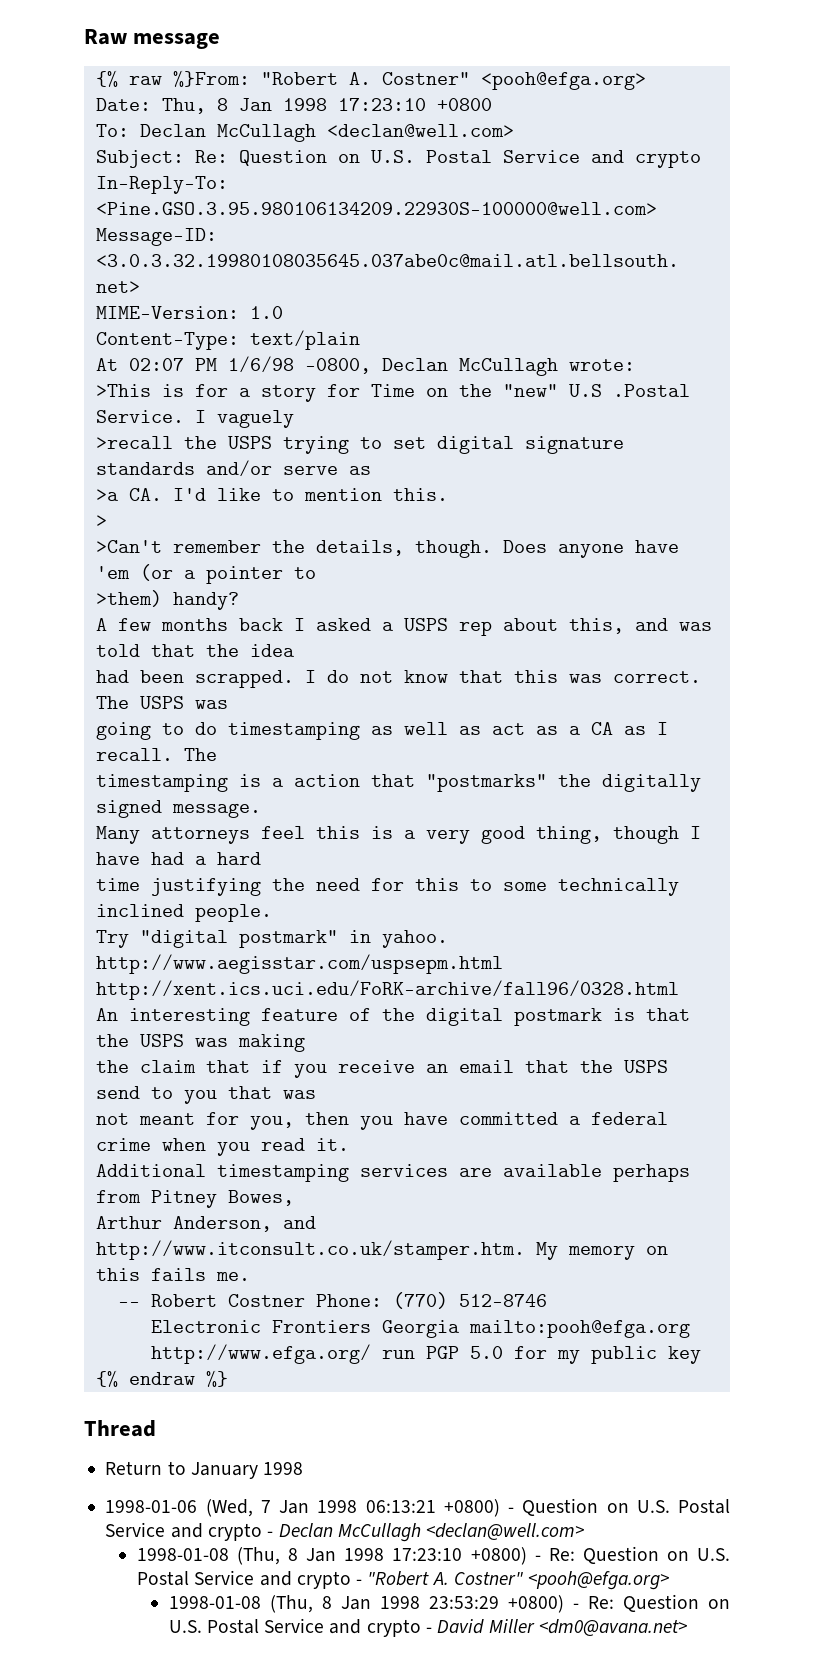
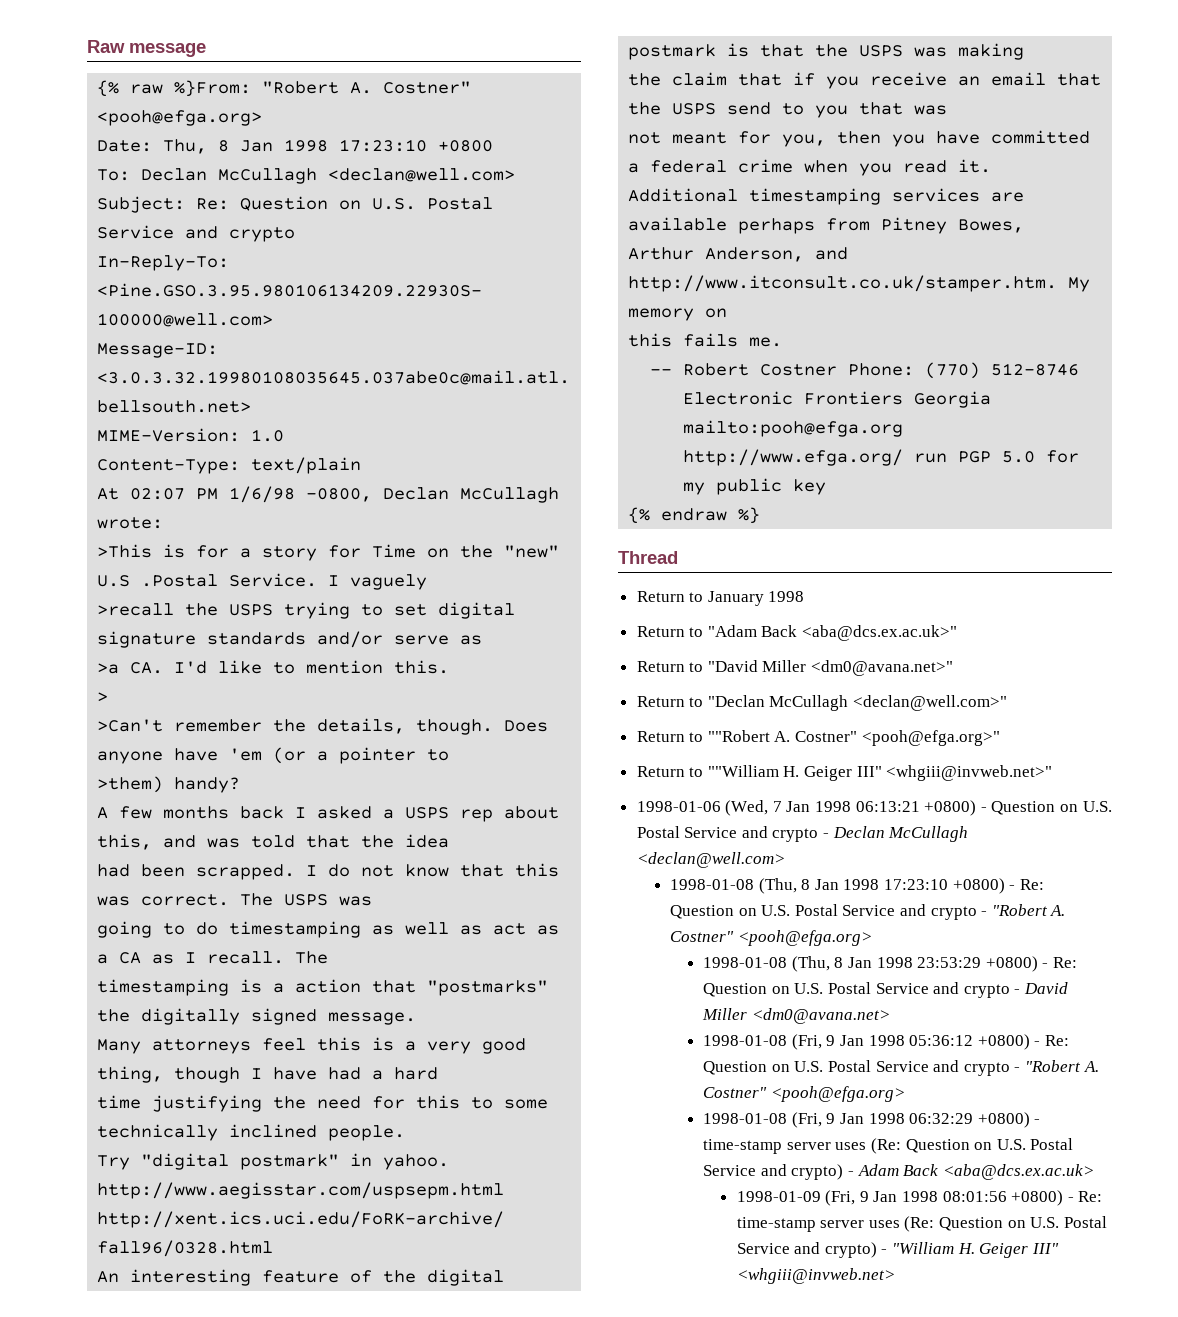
(304, 1468) none -> [636,625,958,641] [636,660,954,676] [636,695,1008,711] [636,730,1000,746] [636,765,1053,781] // Return to "Adam Back <aba@dcs.ex.ac.uk>" // Return to "David Miller <dm0@avana.net>" // Return to "Declan McCullagh <declan@well.com>" // Return to ""Robert A. Costner" <pooh@efga.org>" // Return to ""William H. Geiger III" <whgiii@invweb.net>"
(687, 1627) none -> [703,1034,1069,1050] [703,1060,1099,1076] [703,1086,905,1102] [703,1112,1041,1128] [703,1138,1074,1154] [703,1164,1094,1180] [736,1190,1103,1206] [736,1216,1107,1232] [736,1242,1059,1258] [736,1268,895,1284] // 1998-01-08 (Fri, 9 Jan 1998 05:36:12 +0800) - Re: Question on U.S. Postal Service and crypto - "Robert A. Costner" <pooh@efga.org> // 1998-01-08 (Fri, 9 Jan 1998 06:32:29 +0800) - time-stamp server uses (Re: Question on U.S. Postal Service and crypto) - Adam Back <aba@dcs.ex.ac.uk> // 1998-01-09 (Fri, 9 Jan 1998 08:01:56 +0800) - Re: time-stamp server uses (Re: Question on U.S. Postal Service and crypto) - "William H. Geiger III" <whgiii@invweb.net>

